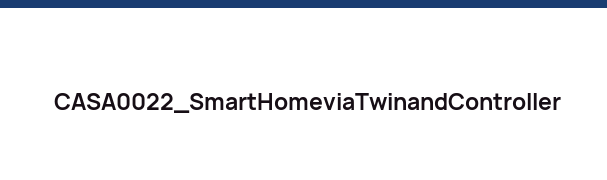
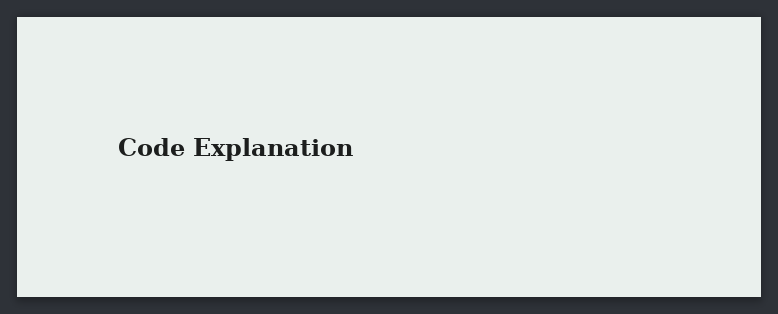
[54,93,561,113] CASA0022_SmartHomeviaTwinandController -> [118,138,353,161] Code Explanation

